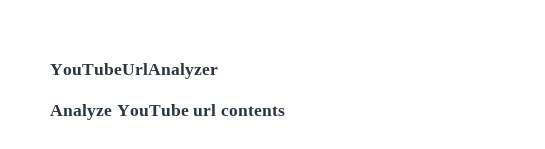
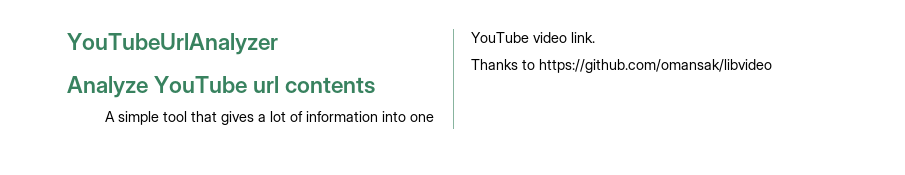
(286, 111) none -> [104,111,434,125] [471,32,595,43] [471,59,772,73] // A simple tool that gives a lot of information into one YouTube video link. // Thanks to https://github.com/omansak/libvideo

